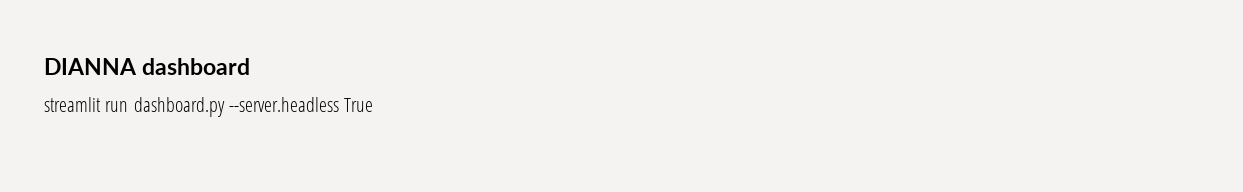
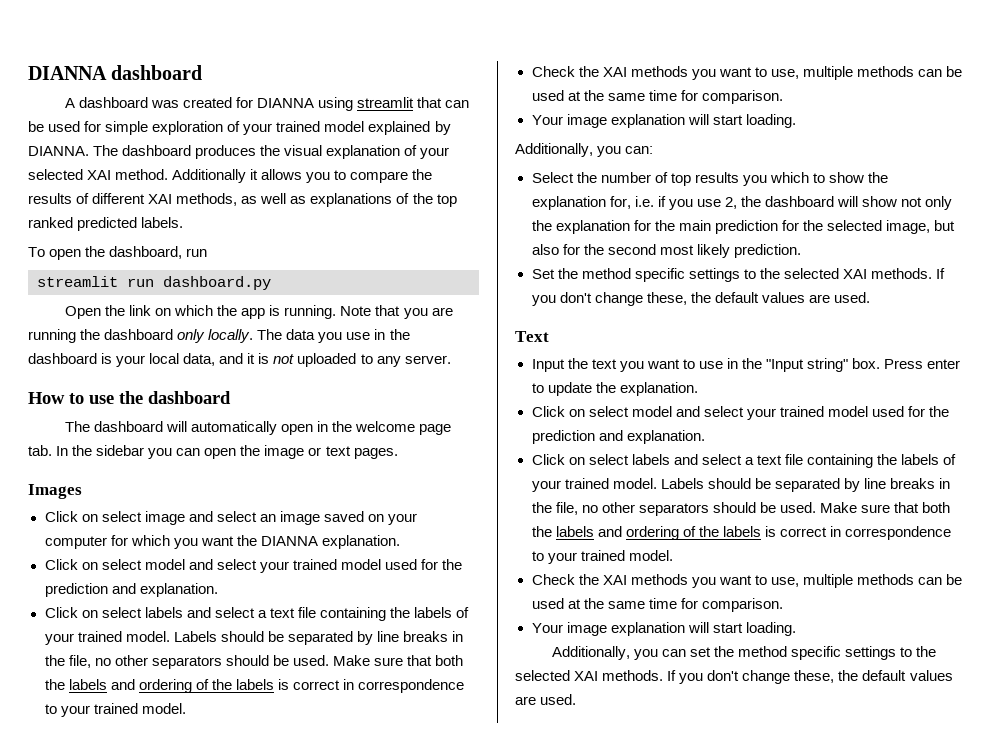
[44,97,374,117] streamlit run dashboard.py --server.headless True -> [64,97,470,111] [28,121,451,135] [28,145,450,159] [28,169,433,183] [28,193,457,207] [28,217,184,231] [28,246,208,260] [37,276,271,290] [64,305,453,319] [28,329,410,343] [28,353,451,367] [28,391,231,404] [64,421,452,435] [28,445,398,459] [28,484,82,499] [44,511,418,525] [44,535,400,549] [44,559,463,573] [44,583,218,597] [44,607,470,621] [44,631,464,645] [44,655,464,669] [44,679,465,693] [44,703,186,717] [531,66,963,80] [531,90,783,104] [531,114,796,128] [515,143,654,157] [531,172,888,186] [531,196,953,210] [531,220,955,234] [531,244,801,258] [531,268,945,282] [531,292,870,306] [515,331,549,342] [531,358,961,372] [531,382,698,396] [531,406,950,420] [531,430,705,444] [531,454,957,468] [531,478,950,492] [531,502,951,516] [531,526,951,540] [531,550,673,564] [531,574,963,588] [531,598,783,612] [531,622,796,636] [551,646,937,660] [515,670,953,684] [515,694,577,705] A dashboard was created for DIANNA using streamlit that can be used for simple exploration of your trained model explained by DIANNA. The dashboard produces the visual explanation of your selected XAI method. Additionally it allows you to compare the results of different XAI methods, as well as explanations of the top ranked predicted labels. // To open the dashboard, run // streamlit run dashboard.py // Open the link on which the app is running. Note that you are running the dashboard only locally. The data you use in the dashboard is your local data, and it is not uploaded to any server. // How to use the dashboard // The dashboard will automatically open in the welcome page tab. In the sidebar you can open the image or text pages. // Images // Click on select image and select an image saved on your computer for which you want the DIANNA explanation. // Click on select model and select your trained model used for the prediction and explanation. // Click on select labels and select a text file containing the labels of your trained model. Labels should be separated by line breaks in the file, no other separators should be used. Make sure that both the labels and ordering of the labels is correct in correspondence to your trained model. // Check the XAI methods you want to use, multiple methods can be used at the same time for comparison. // Your image explanation will start loading. // Additionally, you can: // Select the number of top results you which to show the explanation for, i.e. if you use 2, the dashboard will show not only the explanation for the main prediction for the selected image, but also for the second most likely prediction. // Set the method specific settings to the selected XAI methods. If you don't change these, the default values are used. // Text // Input the text you want to use in the "Input string" box. Press enter to update the explanation. // Click on select model and select your trained model used for the prediction and explanation. // Click on select labels and select a text file containing the labels of your trained model. Labels should be separated by line breaks in the file, no other separators should be used. Make sure that both the labels and ordering of the labels is correct in correspondence to your trained model. // Check the XAI methods you want to use, multiple methods can be used at the same time for comparison. // Your image explanation will start loading. // Additionally, you can set the method specific settings to the selected XAI methods. If you don't change these, the default values are used.

